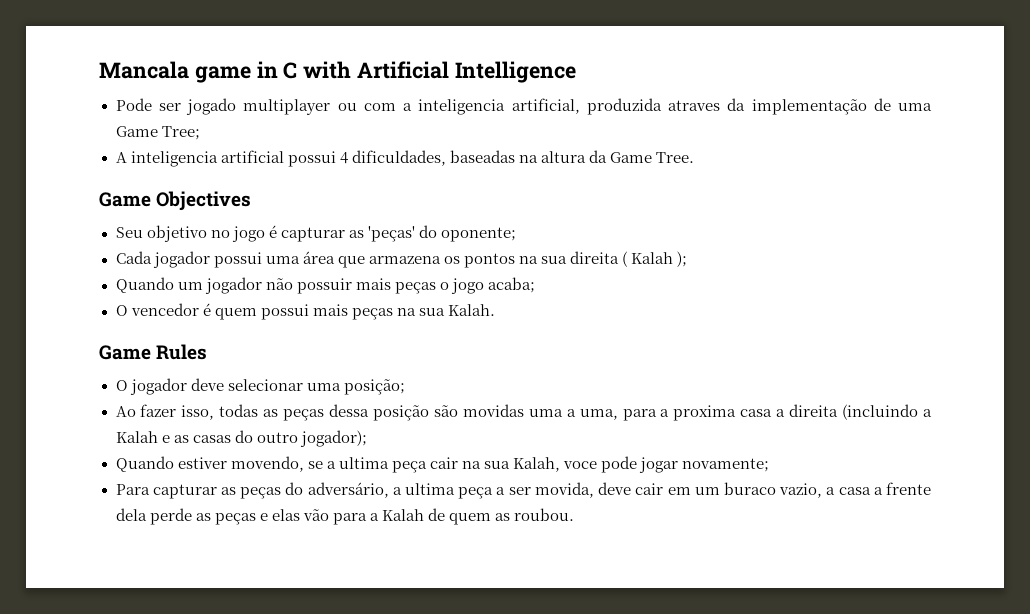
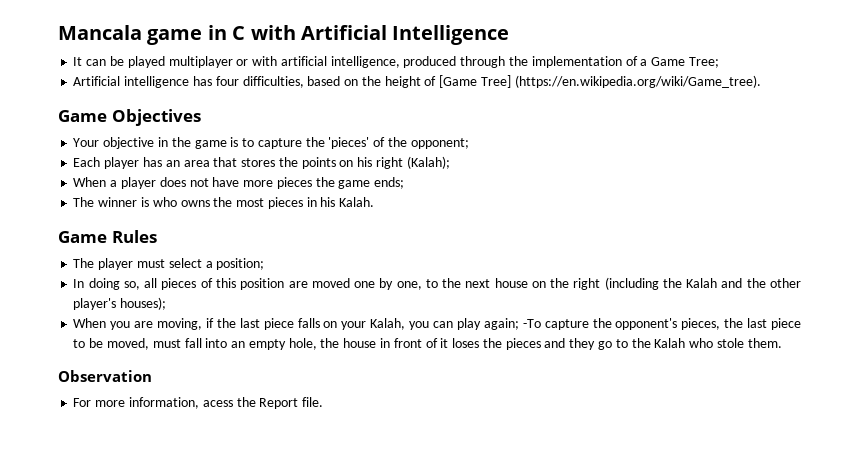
[115,98,932,115] [115,126,200,140] [115,150,695,167] [99,191,252,211] [115,225,516,242] [115,251,688,268] [115,277,535,294] [115,303,495,320] [99,344,208,360] [115,378,405,395] [115,404,932,421] [115,430,367,447] [115,456,770,473] [115,482,931,499] [115,508,575,525] Pode ser jogado multiplayer ou com a inteligencia artificial, produzida atraves da implementação de uma Game Tree; // A inteligencia artificial possui 4 dificuldades, baseadas na altura da Game Tree. // Game Objectives // Seu objetivo no jogo é capturar as 'peças' do oponente; // Cada jogador possui uma área que armazena os pontos na sua direita ( Kalah ); // Quando um jogador não possuir mais peças o jogo acaba; // O vencedor é quem possui mais peças na sua Kalah. // Game Rules // O jogador deve selecionar uma posição; // Ao fazer isso, todas as peças dessa posição são movidas uma a uma, para a proxima casa a direita (incluindo a Kalah e as casas do outro jogador); // Quando estiver movendo, se a ultima peça cair na sua Kalah, voce pode jogar novamente; // Para capturar as peças do adversário, a ultima peça a ser movida, deve cair em um buraco vazio, a casa a frente dela perde as peças e elas vão para a Kalah de quem as roubou. -> [73,56,719,68] [73,75,761,88] [58,109,201,126] [73,137,469,149] [73,156,450,169] [73,177,405,189] [73,197,375,209] [58,230,157,243] [73,258,265,270] [73,277,802,290] [73,297,167,310] [73,318,802,330] [73,338,782,350] [58,370,152,382] [73,397,324,409] It can be played multiplayer or with artificial intelligence, produced through the implementation of a Game Tree; // Artificial intelligence has four difficulties, based on the height of [Game Tree] (https://en.wikipedia.org/wiki/Game_tree). // Game Objectives // Your objective in the game is to capture the 'pieces' of the opponent; // Each player has an area that stores the points on his right (Kalah); // When a player does not have more pieces the game ends; // The winner is who owns the most pieces in his Kalah. // Game Rules // The player must select a position; // In doing so, all pieces of this position are moved one by one, to the next house on the right (including the Kalah and the other player's houses); // When you are moving, if the last piece falls on your Kalah, you can play again; -To capture the opponent's pieces, the last piece to be moved, must fall into an empty hole, the house in front of it loses the pieces and they go to the Kalah who stole them. // Observation // For more information, acess the Report file.

